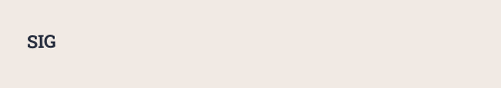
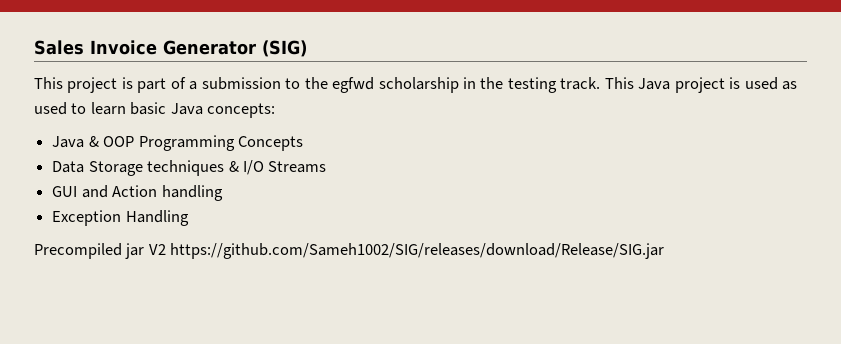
[26,34,57,50] SIG -> [34,40,307,57] [34,77,798,93] [34,102,276,118] [52,135,303,151] [52,160,327,176] [52,185,223,201] [52,210,189,226] [34,243,665,259] Sales Invoice Generator (SIG) // This project is part of a submission to the egfwd scholarship in the testing track. This Java project is used as used to learn basic Java concepts: // Java & OOP Programming Concepts // Data Storage techniques & I/O Streams // GUI and Action handling // Exception Handling // Precompiled jar V2 https://github.com/Sameh1002/SIG/releases/download/Release/SIG.jar

